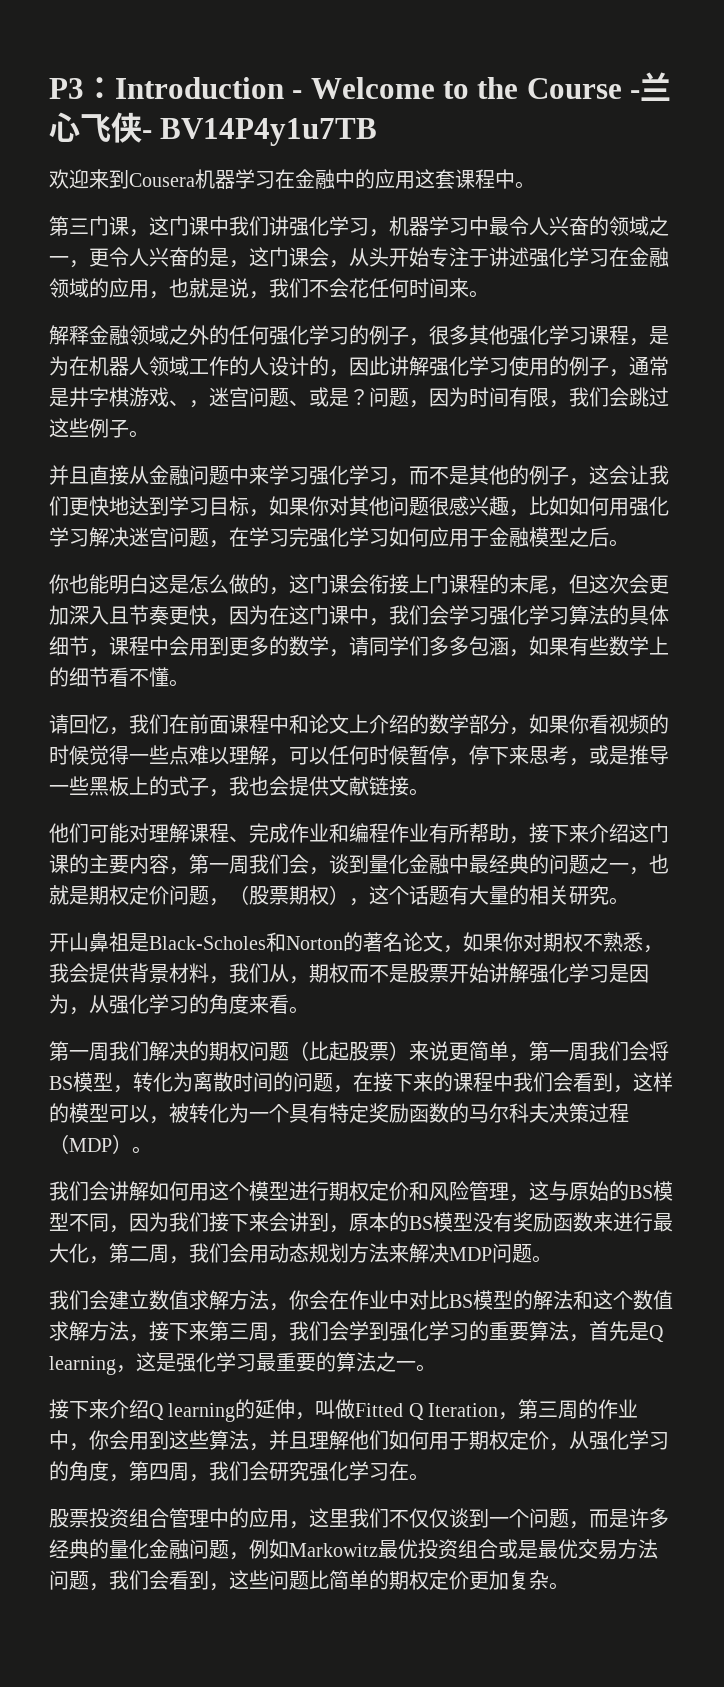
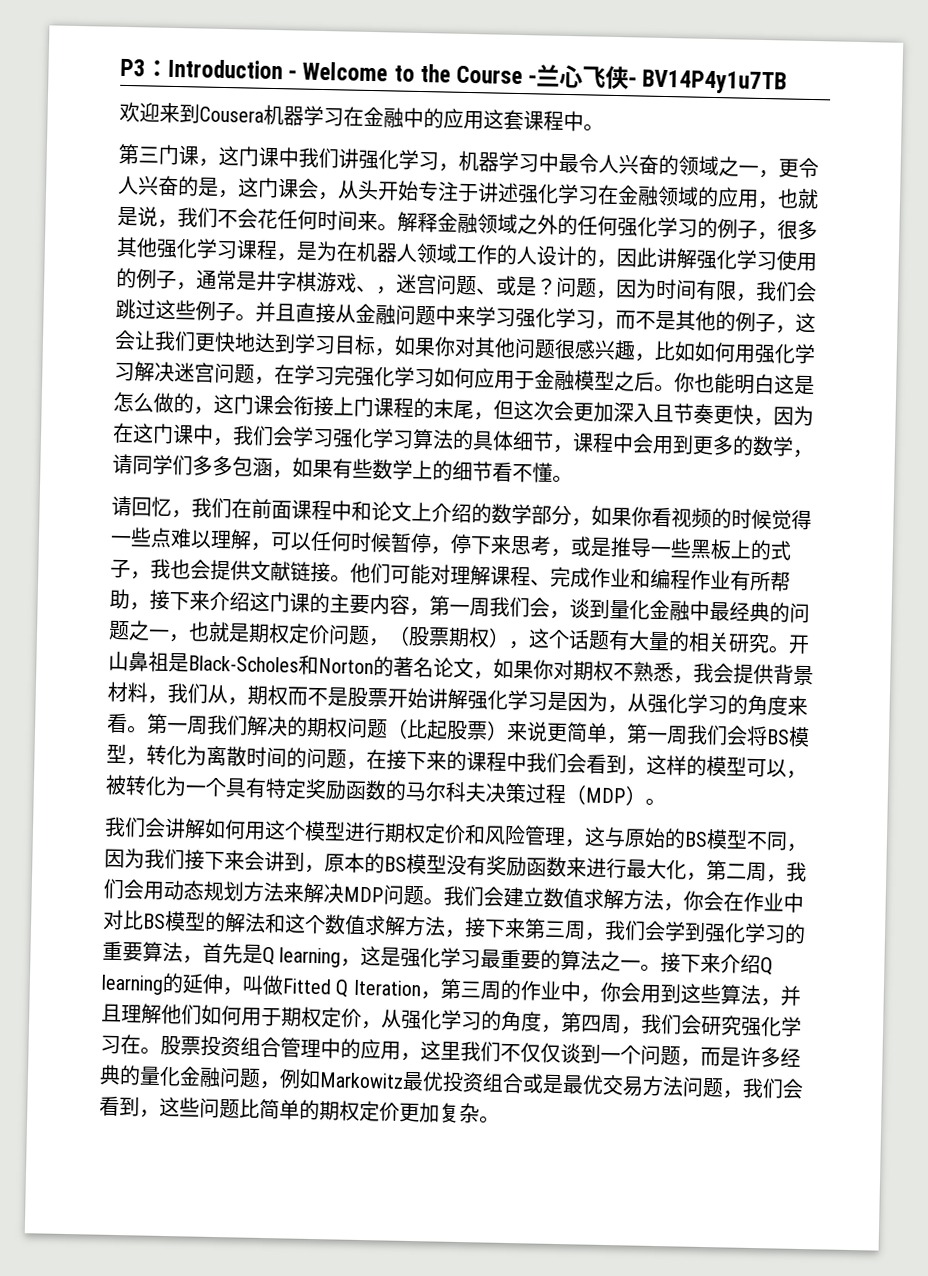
(489, 294) // -> (398, 227) none
(149, 434) // -> (256, 317) none
(629, 543) // -> (675, 388) none
(429, 792) // -> (351, 578) none
(629, 901) // -> (789, 649) none
(309, 1010) // -> (148, 729) none
(552, 1259) // -> (444, 901) none
(436, 1368) // -> (662, 968) none
(429, 1477) // -> (161, 1050) none

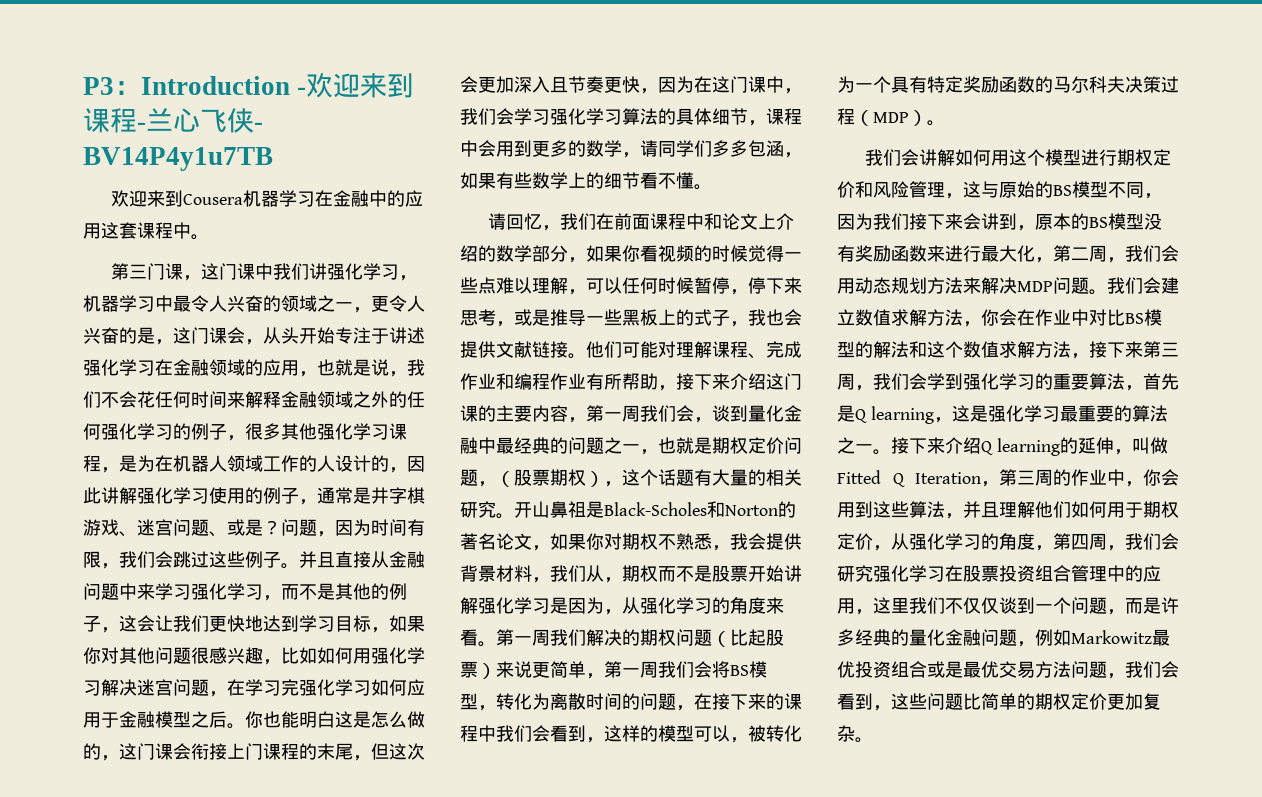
[302,61,524,85] Welcome to the Course -> [306,72,415,98] [83,108,137,133] 欢迎来到课程
[377,223,398,232] 。 -> (245, 399) none
[376,286,397,295] ， -> (137, 534) none
[140,1046,161,1055] 。 -> (963, 573) none

